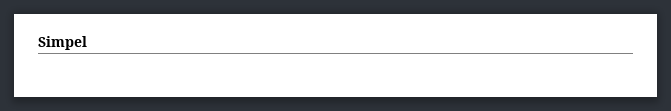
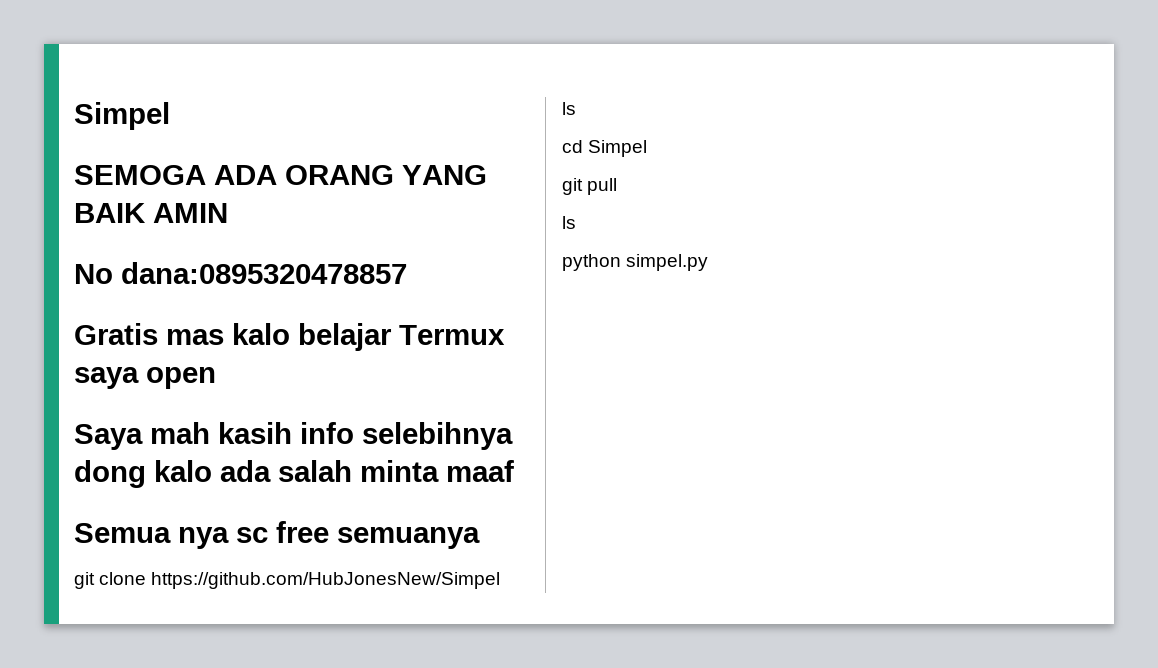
[38,36,87,50] Simpel -> [74,102,170,130] [74,165,487,185] [74,203,228,223] [74,262,407,284] [74,323,505,351] [74,367,216,389] [74,422,513,450] [74,460,514,488] [74,521,480,549] [74,572,501,589] [562,102,576,115] [562,140,648,157] [562,178,618,195] [562,216,576,229] [562,254,709,271] Simpel // SEMOGA ADA ORANG YANG BAIK AMIN // No dana:0895320478857 // Gratis mas kalo belajar Termux saya open // Saya mah kasih info selebihnya dong kalo ada salah minta maaf // Semua nya sc free semuanya // git clone https://github.com/HubJonesNew/Simpel // ls // cd Simpel // git pull // ls // python simpel.py

